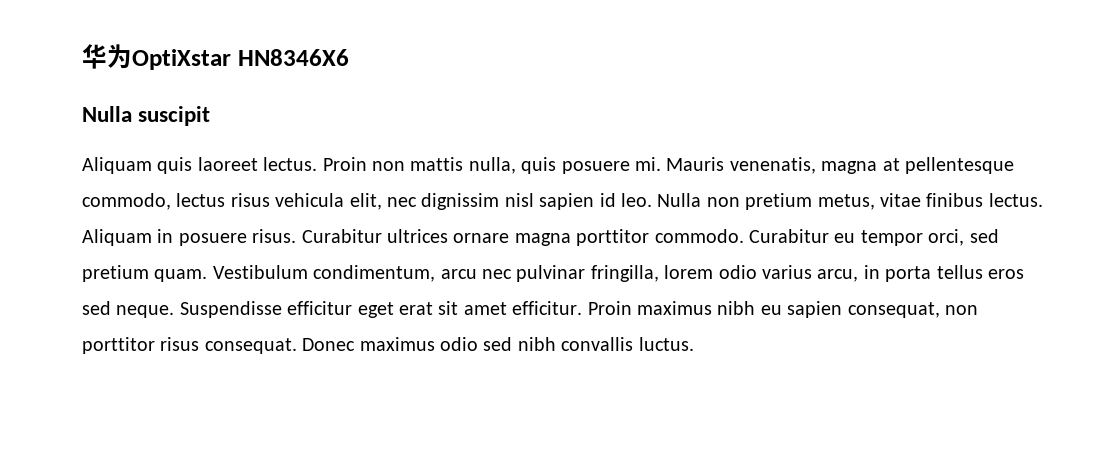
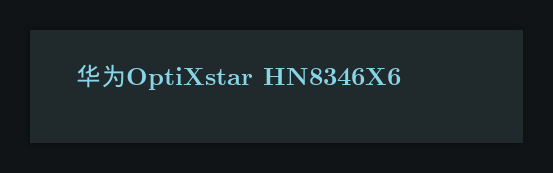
[82,106,211,126] [82,157,1014,174] [82,193,1043,210] [82,229,999,246] [82,265,1024,282] [82,301,978,318] [82,337,694,354] // Nulla suscipit // Aliquam quis laoreet lectus. Proin non mattis nulla, quis posuere mi. Mauris venenatis, magna at pellentesque commodo, lectus risus vehicula elit, nec dignissim nisl sapien id leo. Nulla non pretium metus, vitae finibus lectus. Aliquam in posuere risus. Curabitur ultrices ornare magna porttitor commodo. Curabitur eu tempor orci, sed pretium quam. Vestibulum condimentum, arcu nec pulvinar fringilla, lorem odio varius arcu, in porta tellus eros sed neque. Suspendisse efficitur eget erat sit amet efficitur. Proin maximus nibh eu sapien consequat, non porttitor risus consequat. Donec maximus odio sed nibh convallis luctus. -> (401, 77) none

